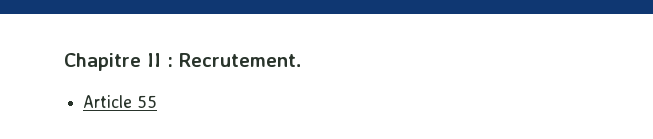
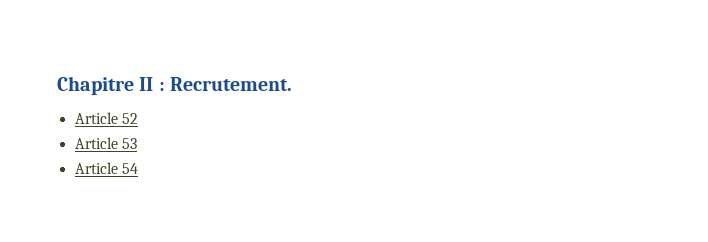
[137,95,158,108] 55 -> [121,113,138,124] [74,137,137,149] [74,162,138,174] 52 // Article 53 // Article 54

